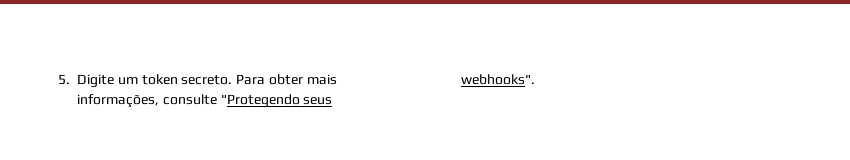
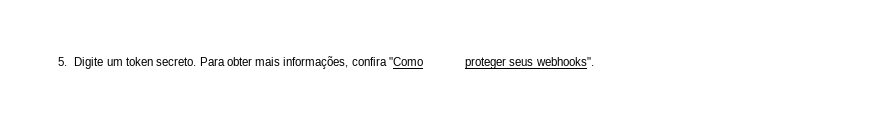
[162,94,300,108] consulte "Protegendo -> [351,57,507,69] confira "Como proteger

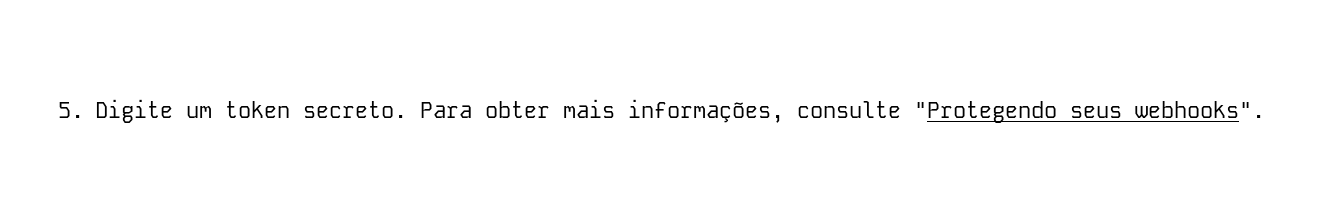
[351,57,507,69] confira "Como proteger -> [796,101,1057,123] consulte "Protegendo

